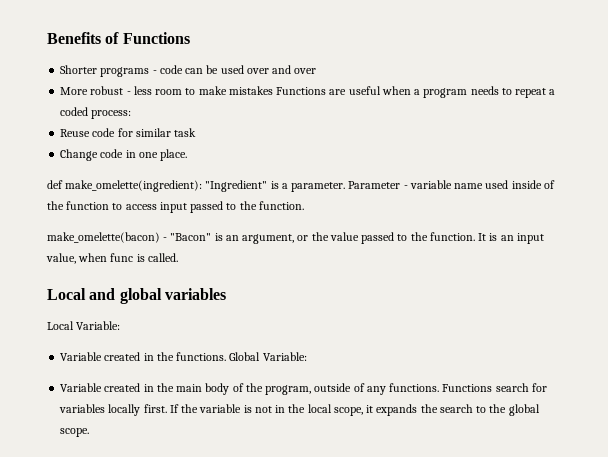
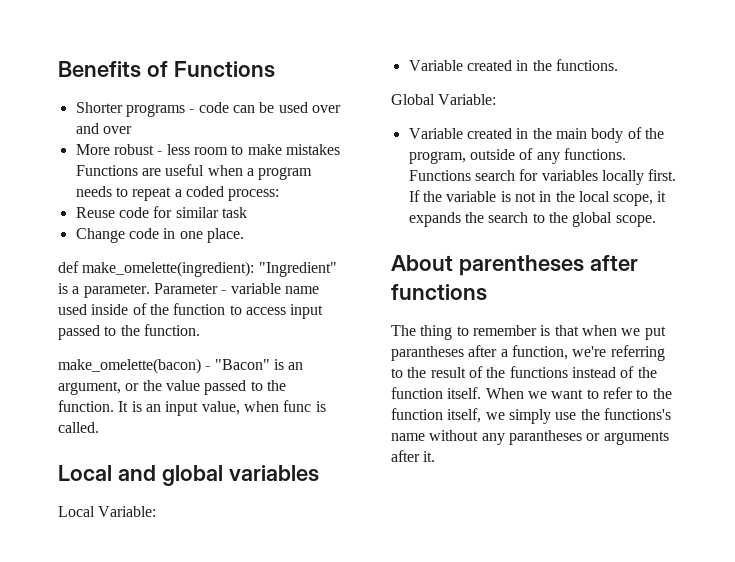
(227, 356) none -> (618, 65) //
(90, 432) none -> [391,255,638,276] [391,284,487,301] [391,325,666,340] [391,345,665,361] [391,366,657,378] [391,387,672,399] [391,408,671,424] [391,430,669,445] [391,450,436,462] // About parentheses after functions // The thing to remember is that when we put parantheses after a function, we're referring to the result of the functions instead of the function itself. When we want to refer to the function itself, we simply use the functions's name without any parantheses or arguments after it.

